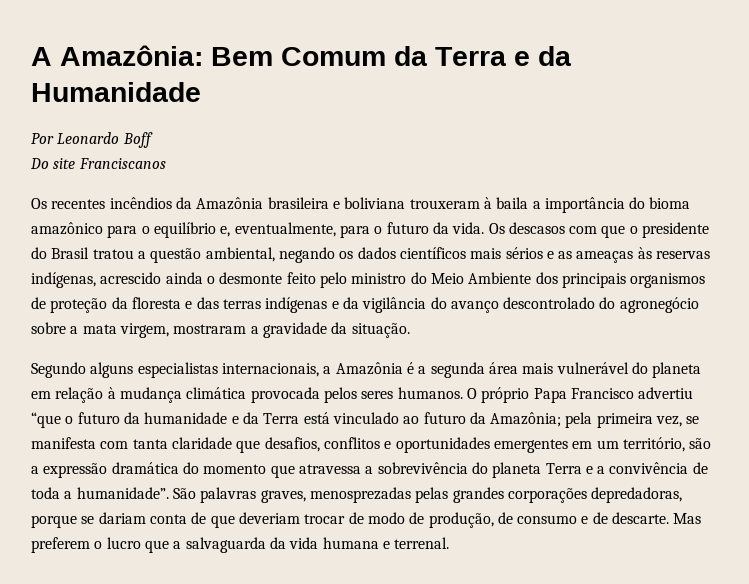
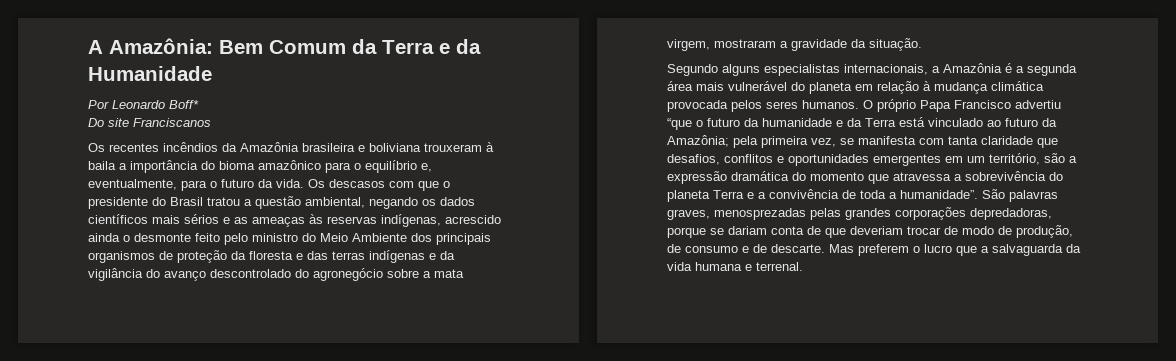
[122,132,153,148] Boff -> [169,100,199,109] Boff*

